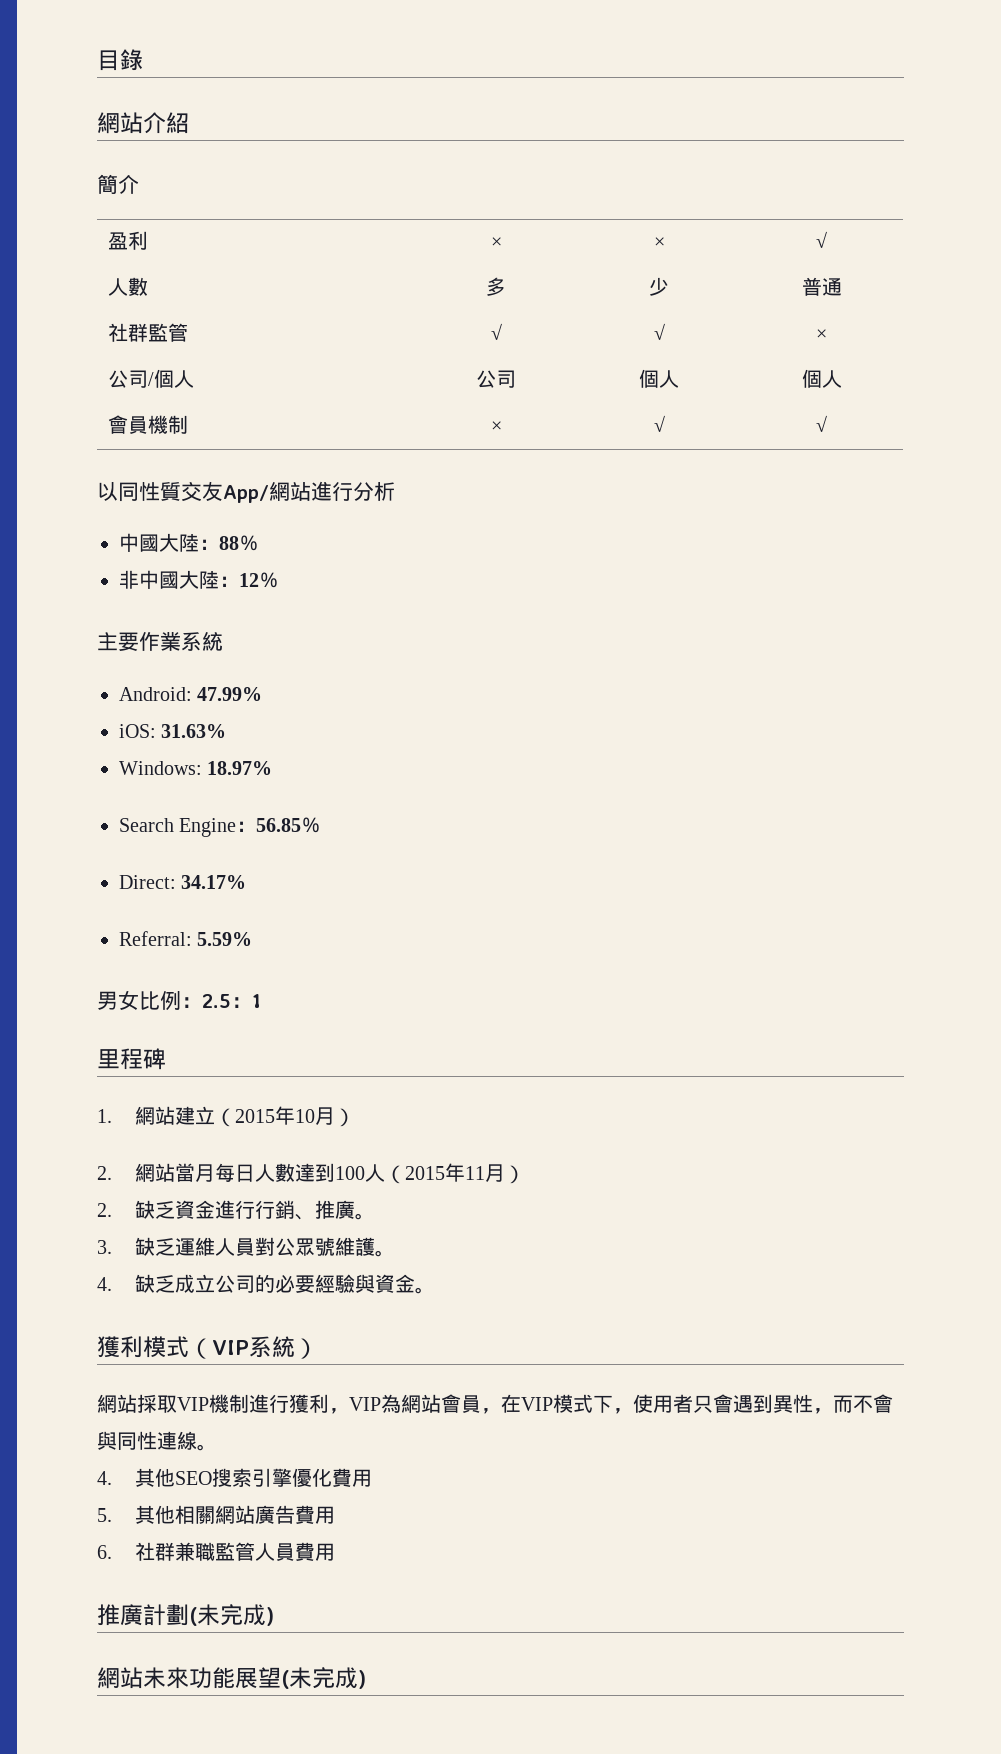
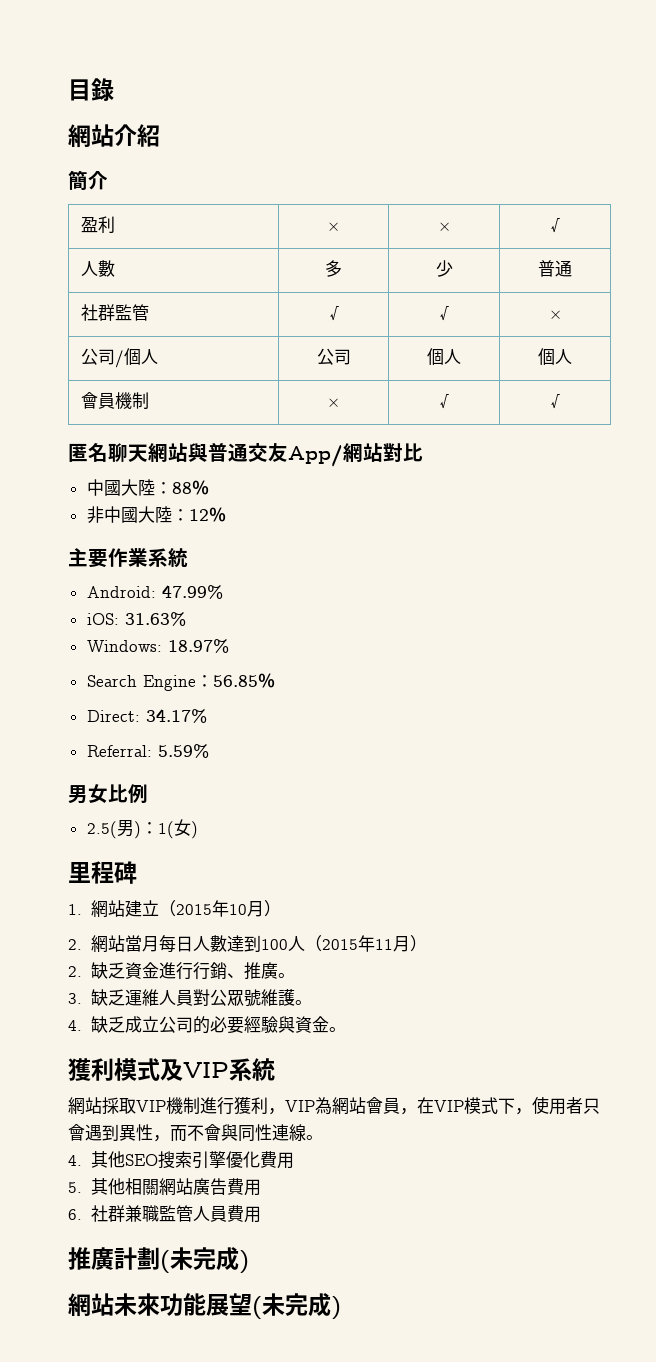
[97,482,181,502] 以同性質 -> [68,443,248,462] 匿名聊天網站與普通
[311,481,395,501] 進行分析 -> [383,443,423,463] 對比
[181,994,261,1008] ：2.5：1 -> [86,819,198,839] // 2.5(男)：1(女)
[189,1338,212,1359] （ -> [160,1059,183,1081] 及
[295,1338,318,1359] ） -> (275, 1069) none

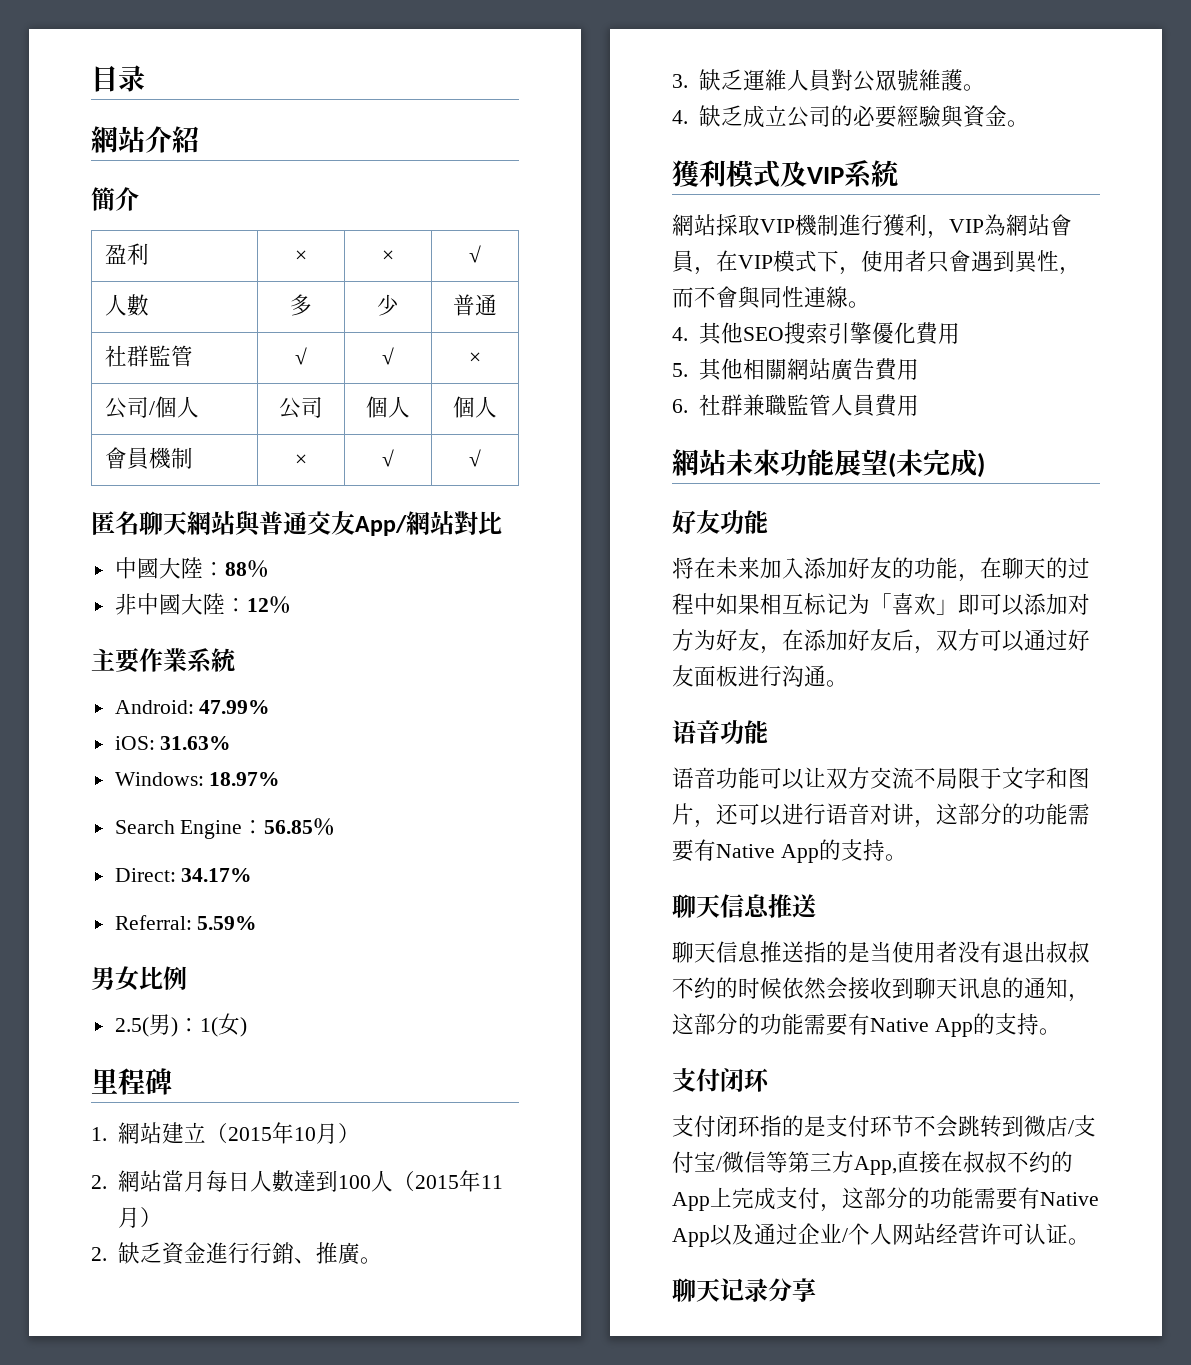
[91,78,114,101] 錄 -> [118,65,145,92] 录
[68,1247,249,1274] // 推廣計劃(未完成) -> (919, 405) none
(341, 1308) none -> [672,510,768,534] [672,557,1090,582] [672,593,1090,616] [672,629,1090,654] [672,665,848,687] [672,720,768,744] [672,767,1090,790] [672,803,1090,828] [672,839,907,863] [672,894,817,918] [672,941,1090,963] [672,977,1090,1002] [672,1013,1061,1037] [672,1068,770,1092] [672,1115,1096,1138] [672,1151,1073,1175] [672,1187,1099,1212] [672,1223,1090,1247] [672,1278,816,1302] // 好友功能 // 将在未来加入添加好友的功能，在聊天的过程中如果相互标记为「喜欢」即可以添加对方为好友，在添加好友后，双方可以通过好友面板进行沟通。 // 语音功能 // 语音功能可以让双方交流不局限于文字和图片，还可以进行语音对讲，这部分的功能需要有Native App的支持。 // 聊天信息推送 // 聊天信息推送指的是当使用者没有退出叔叔不约的时候依然会接收到聊天讯息的通知，这部分的功能需要有Native App的支持。 // 支付闭环 // 支付闭环指的是支付环节不会跳转到微店/支付宝/微信等第三方App,直接在叔叔不约的App上完成支付，这部分的功能需要有Native App以及通过企业/个人网站经营许可认证。 // 聊天记录分享

